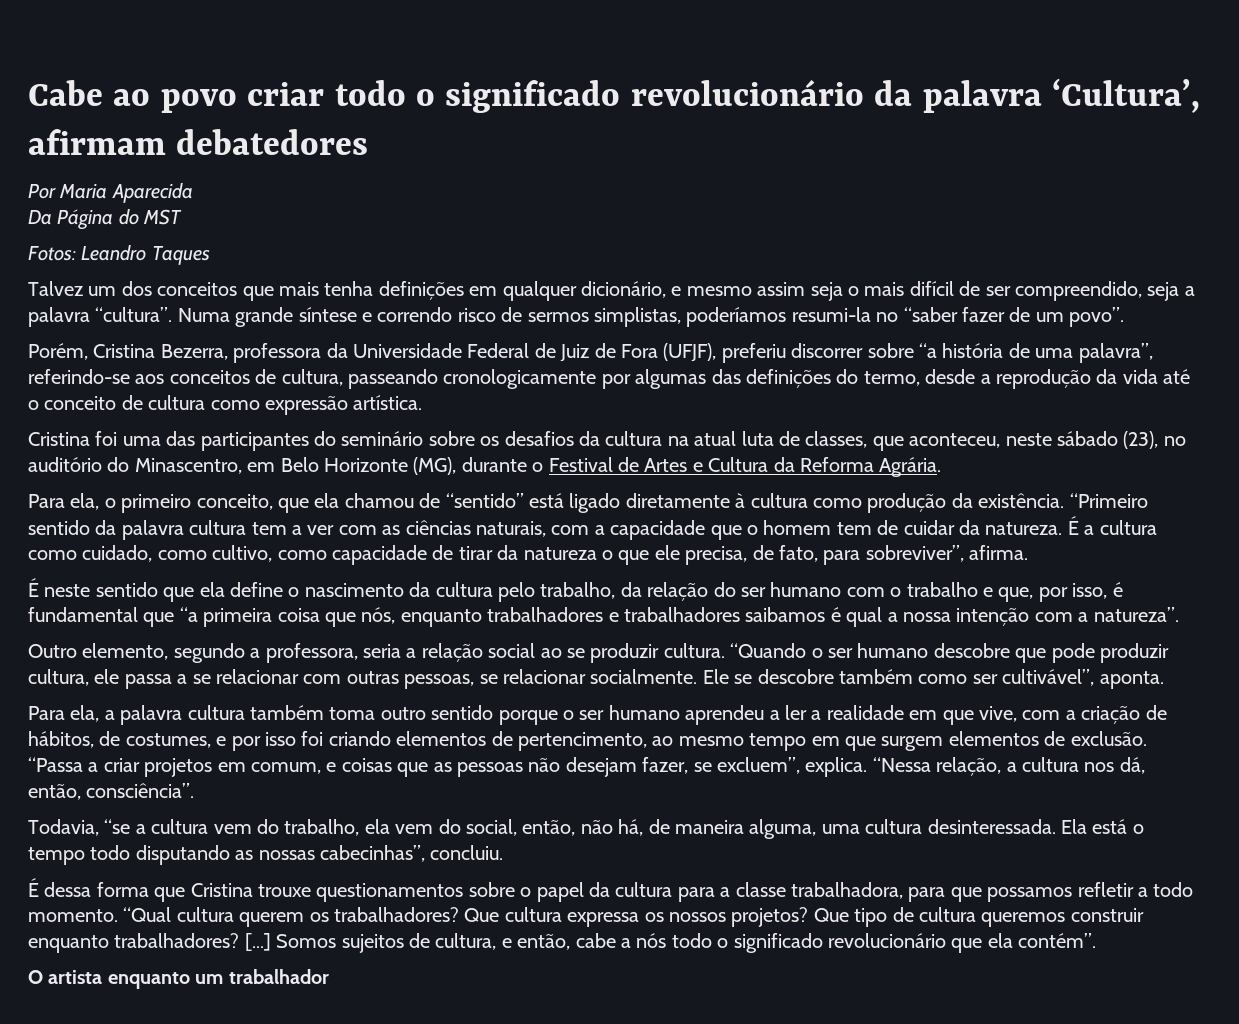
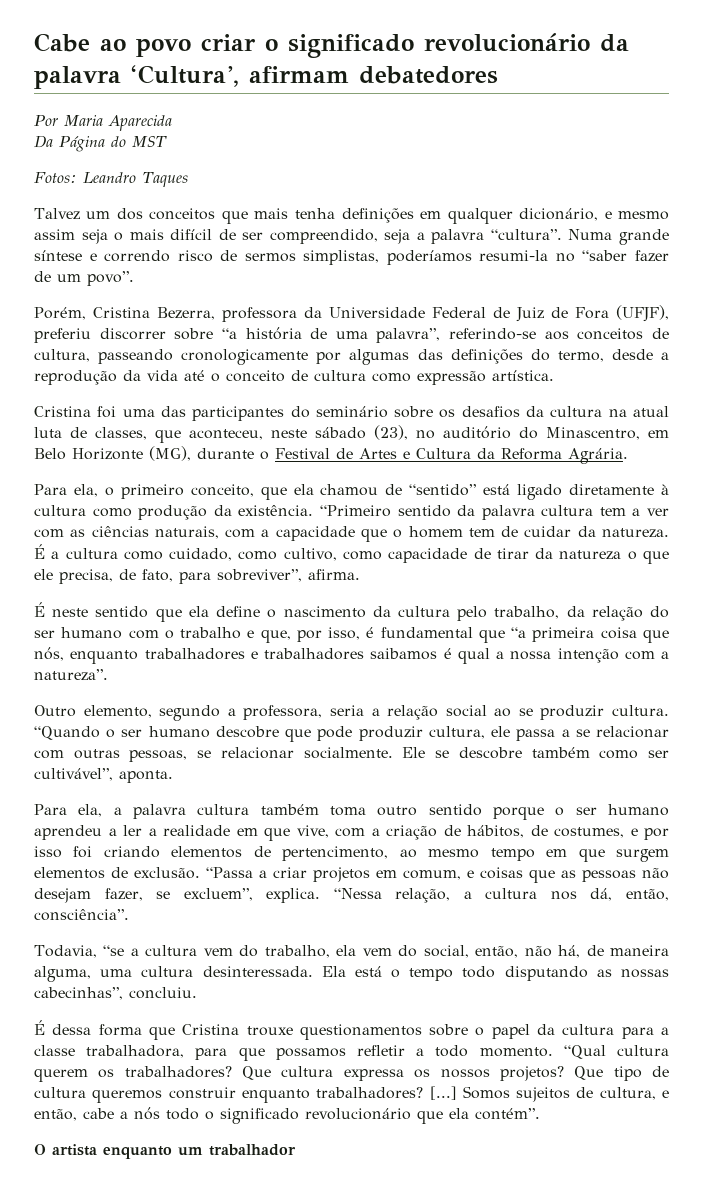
[334,80,406,106] todo -> (256, 42) none

